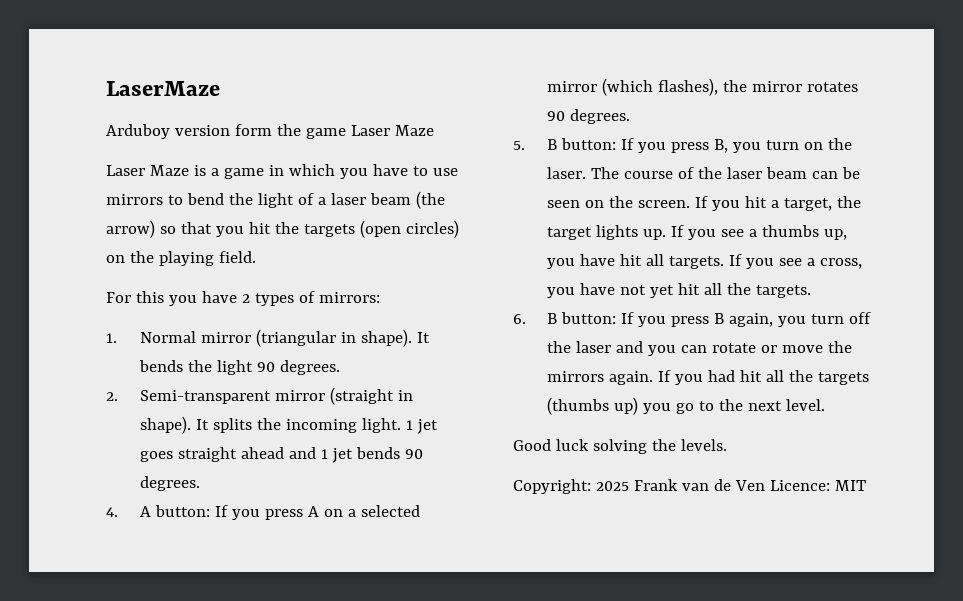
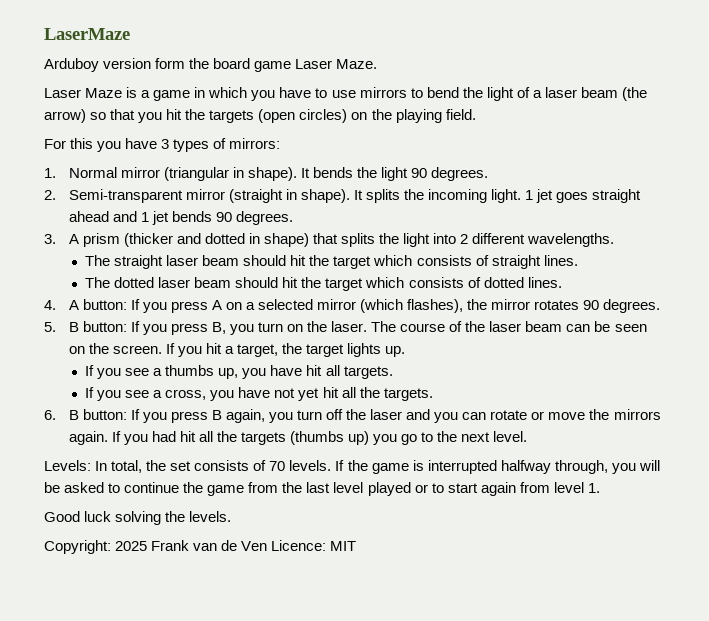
(301, 130) none -> [213,58,251,69] board
[394,125,434,136] Maze -> [336,59,378,69] Maze.
[241,294,250,303] 2 -> [161,139,170,149] 3
(200, 483) none -> [44,233,615,247] [85,255,578,269] [85,277,562,291] // 3. A prism (thicker and dotted in shape) that splits the light into 2 different wavelengths. // The straight laser beam should hit the target which consists of straight lines. // The dotted laser beam should hit the target which consists of dotted lines.
(666, 234) none -> (406, 351) //
(724, 262) none -> (393, 372) //
(825, 405) none -> [44,460,660,474] [44,482,600,496] // Levels: In total, the set consists of 70 levels. If the game is interrupted halfway through, you will be asked to continue the game from the last level played or to start again from level 1.

